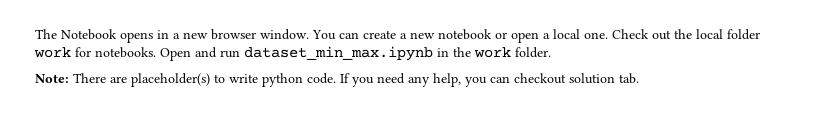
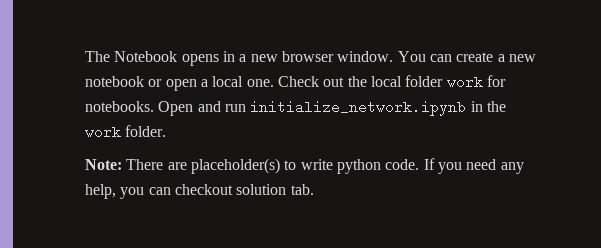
[244,46,433,61] dataset_min_max.ipynb -> [250,100,467,116] initialize_network.ipynb

